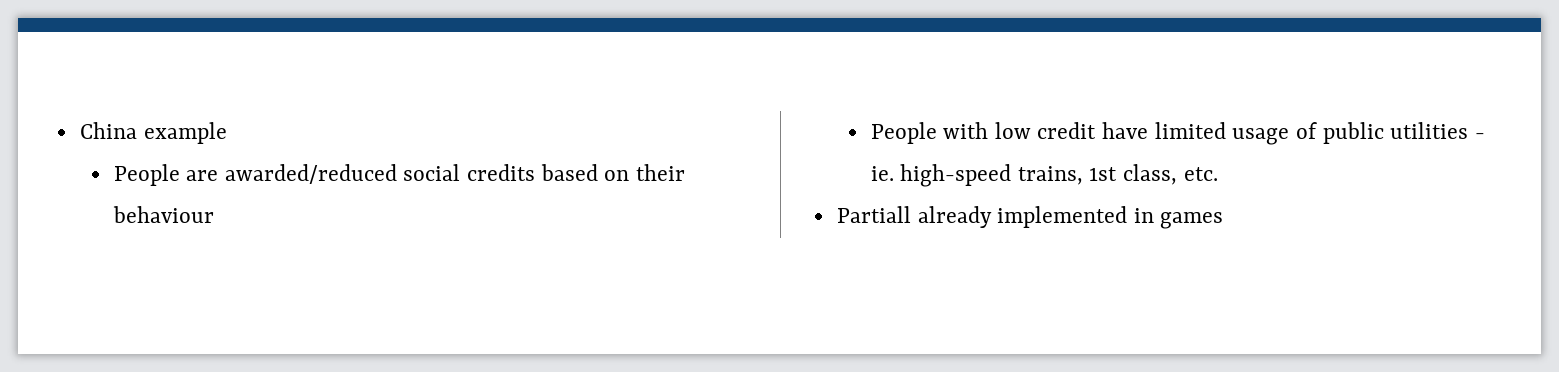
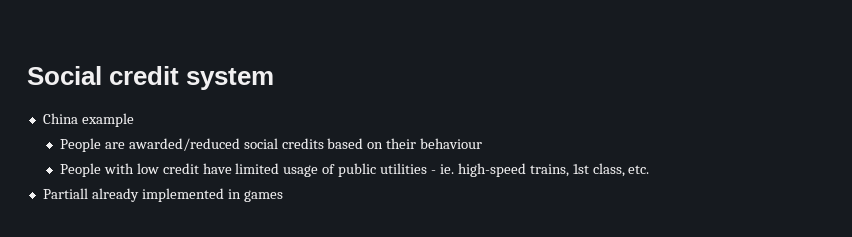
(79, 130) none -> [27,66,275,90] Social credit system //

